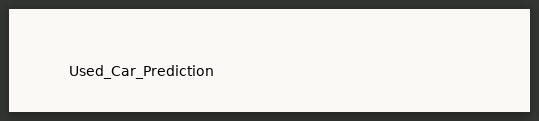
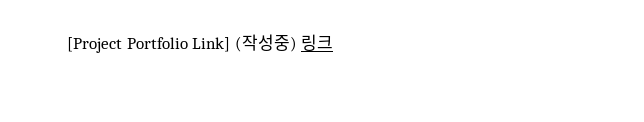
[69,65,214,79] Used_Car_Prediction -> [67,34,334,53] [Project Portfolio Link] (작성중) 링크

